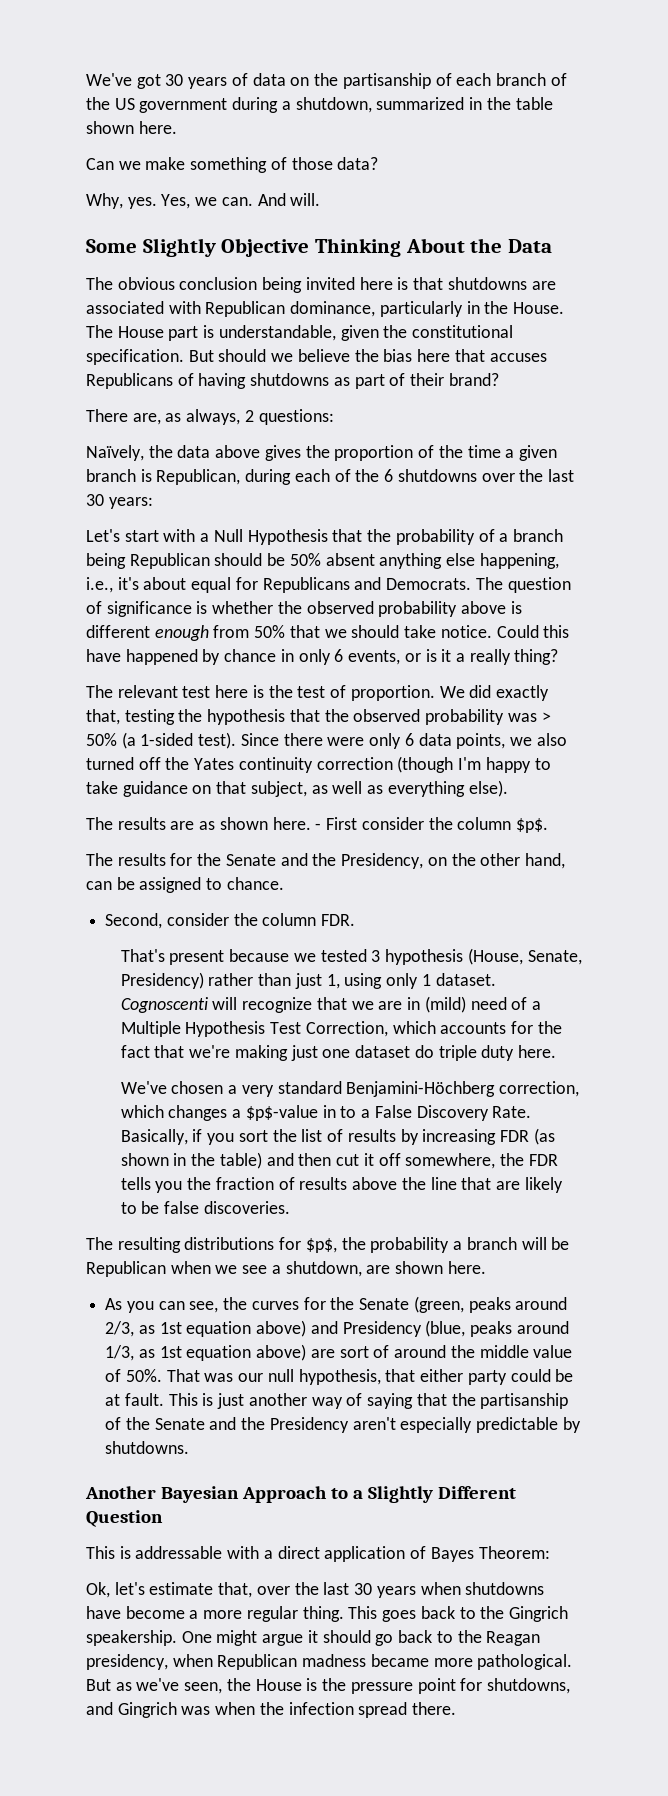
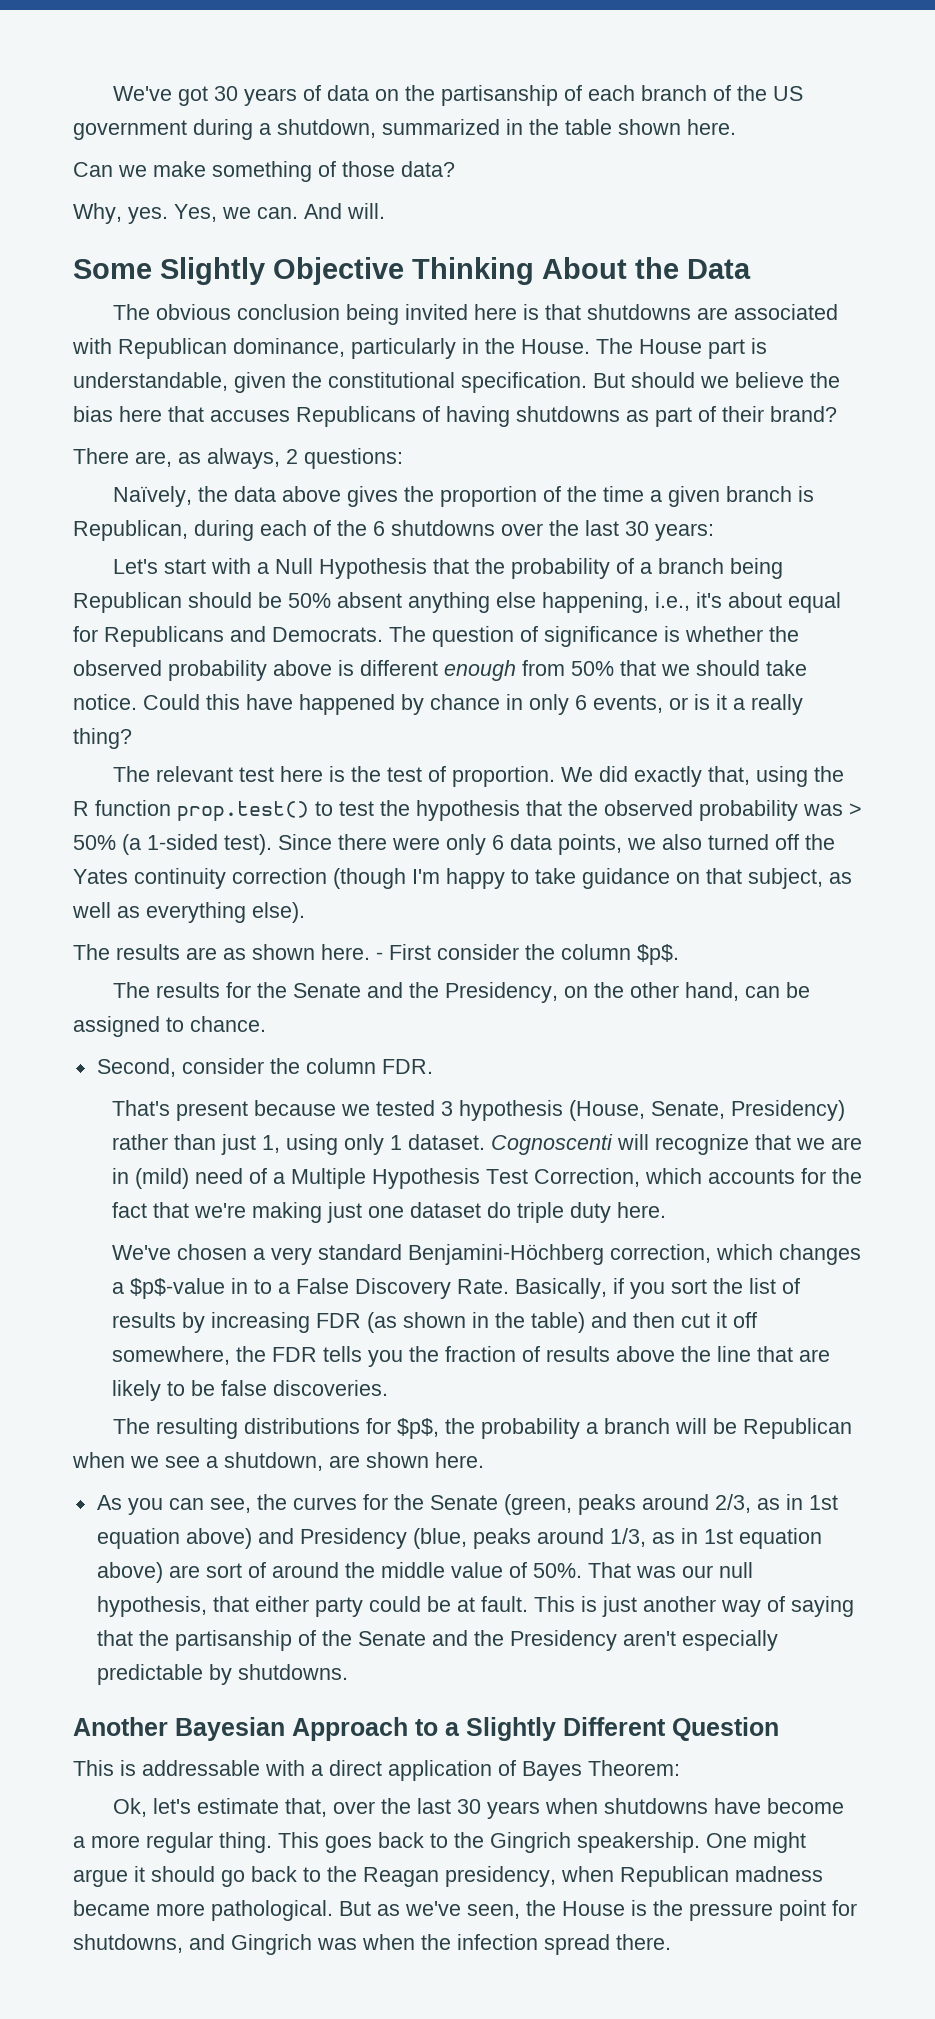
[124,709,175,725] testing -> [756,766,845,787] [73,800,374,821] using the R function prop.test() to test
(155, 1329) none -> [785,1494,803,1510] in
(155, 1353) none -> [680,1528,698,1544] in

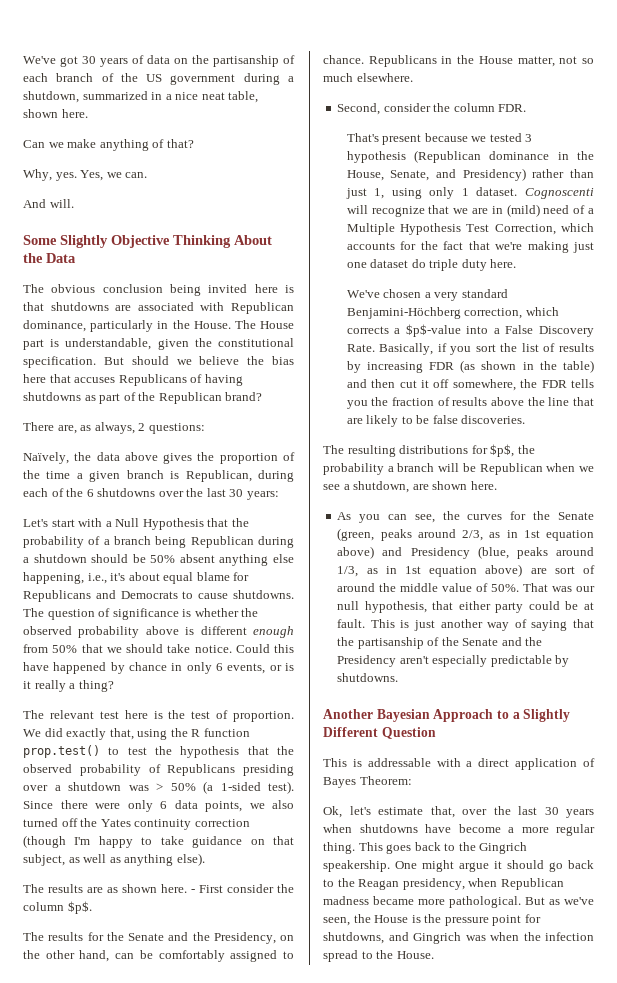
[529,119,612,135] the table -> [165,91,259,103] a nice neat table,
[212,161,455,182] something of those data? -> [99,139,194,151] anything of that?
(298, 213) none -> (148, 175) //
[722,406,764,422] their -> [138,392,222,404] the Republican
(182, 602) none -> [258,536,294,548] [23,554,87,563] during a shutdown
(841, 602) none -> [196,572,230,581] blame
[272,627,383,642] Democrats. -> [120,590,294,599] Democrats to cause shutdowns.
[733,694,803,715] a really -> [34,680,76,692] really a
(798, 810) none -> [148,764,294,776] [23,782,121,791] of Republicans presiding over a shutdown
[146,902,246,923] everything -> [124,854,174,866] anything
(811, 990) none -> [158,950,225,962] comfortably
(266, 1024) none -> [368,55,594,67] [323,73,413,82] Republicans in the House matter, not so much elsewhere.
[568,1100,725,1121] (House, Senate, -> [414,150,594,163] [346,169,457,181] (Republican dominance in the House, Senate, and
[778,1244,861,1265] changes -> [346,326,389,334] corrects
[230,1278,272,1294] in to -> [466,326,489,334] into
[616,1934,671,1950] there. -> [361,950,434,959] to the House.

